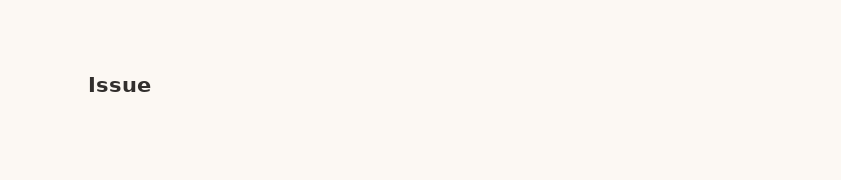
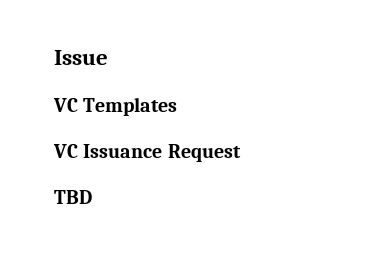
(151, 84) none -> [53,97,178,116] [53,144,241,162] [54,190,92,204] // VC Templates // VC Issuance Request // TBD

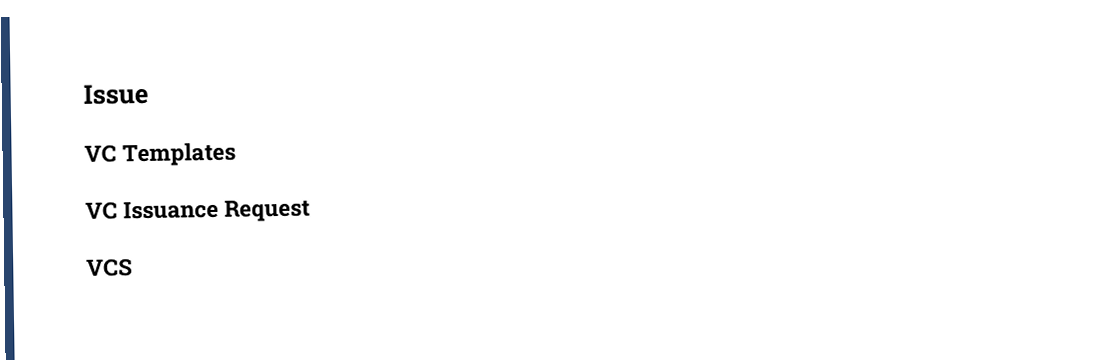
[54,190,92,204] TBD -> [86,258,133,277] VCS

